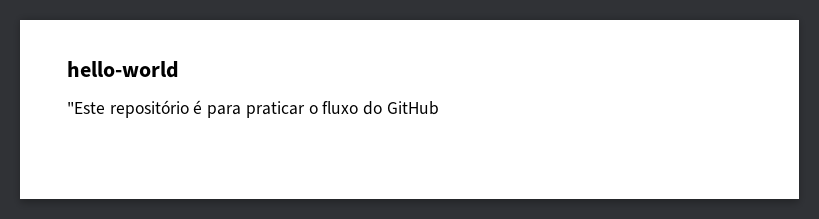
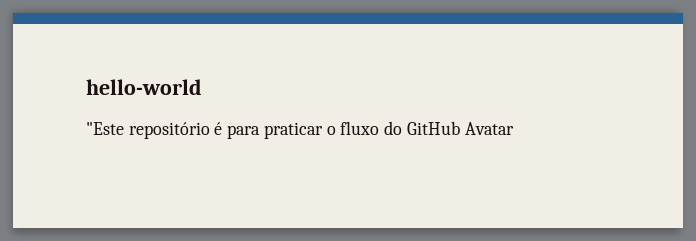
(439, 108) none -> [464,122,514,135] Avatar

